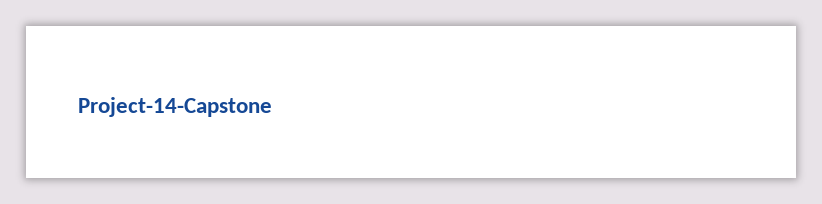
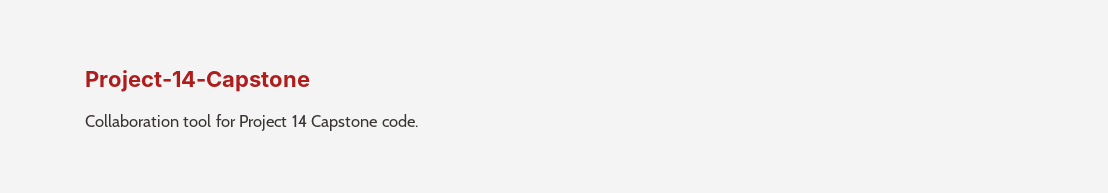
(272, 107) none -> [85,114,418,131] // Collaboration tool for Project 14 Capstone code.

